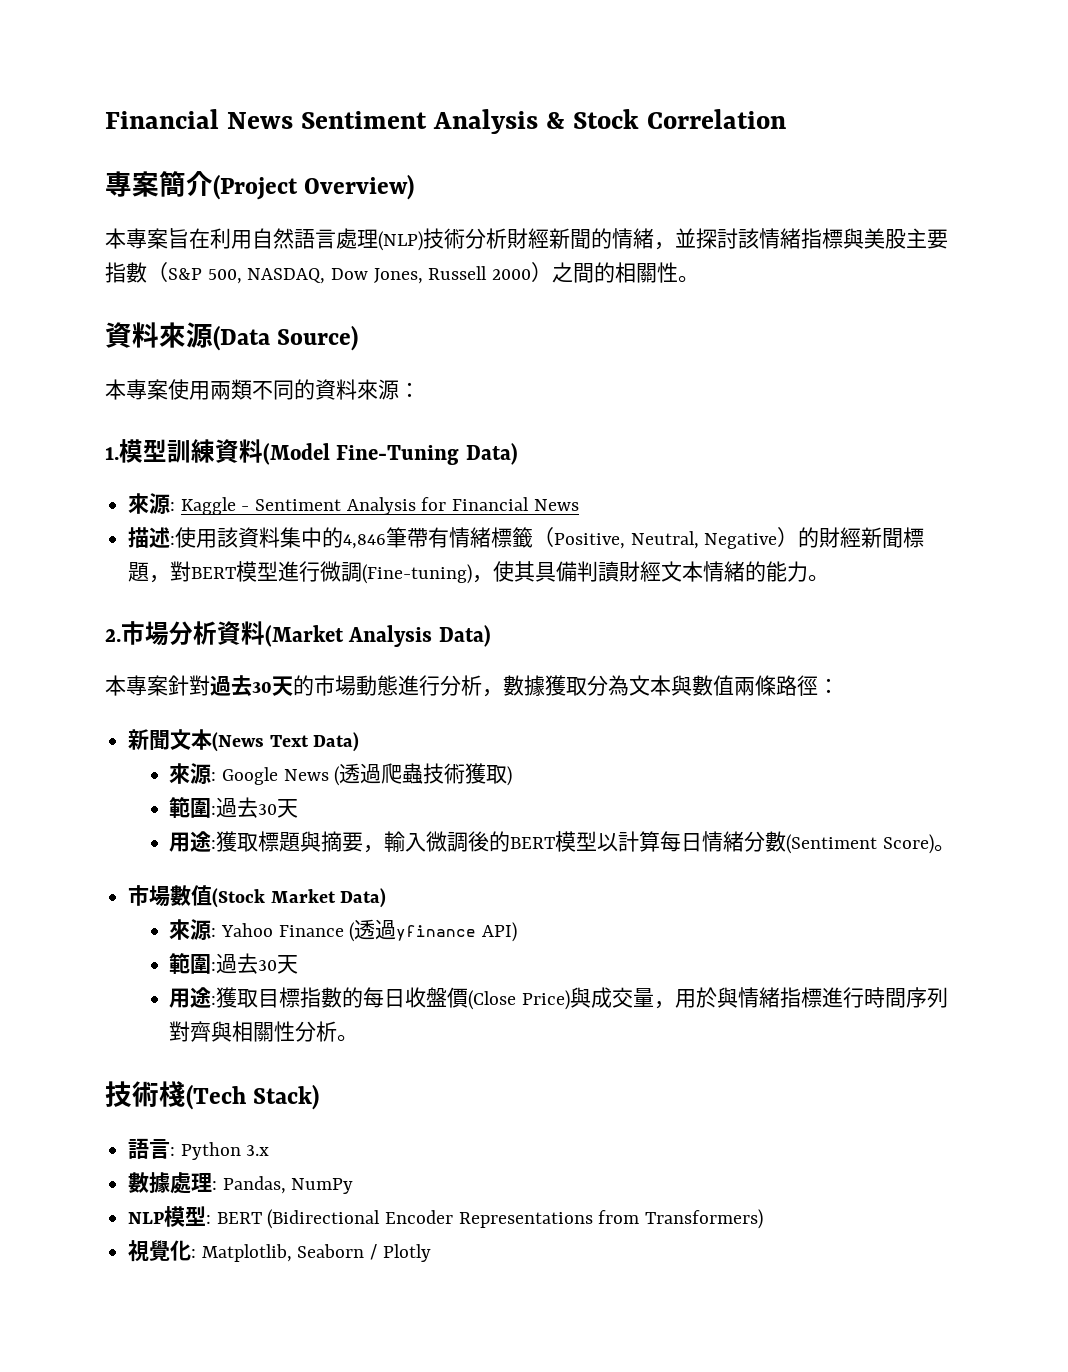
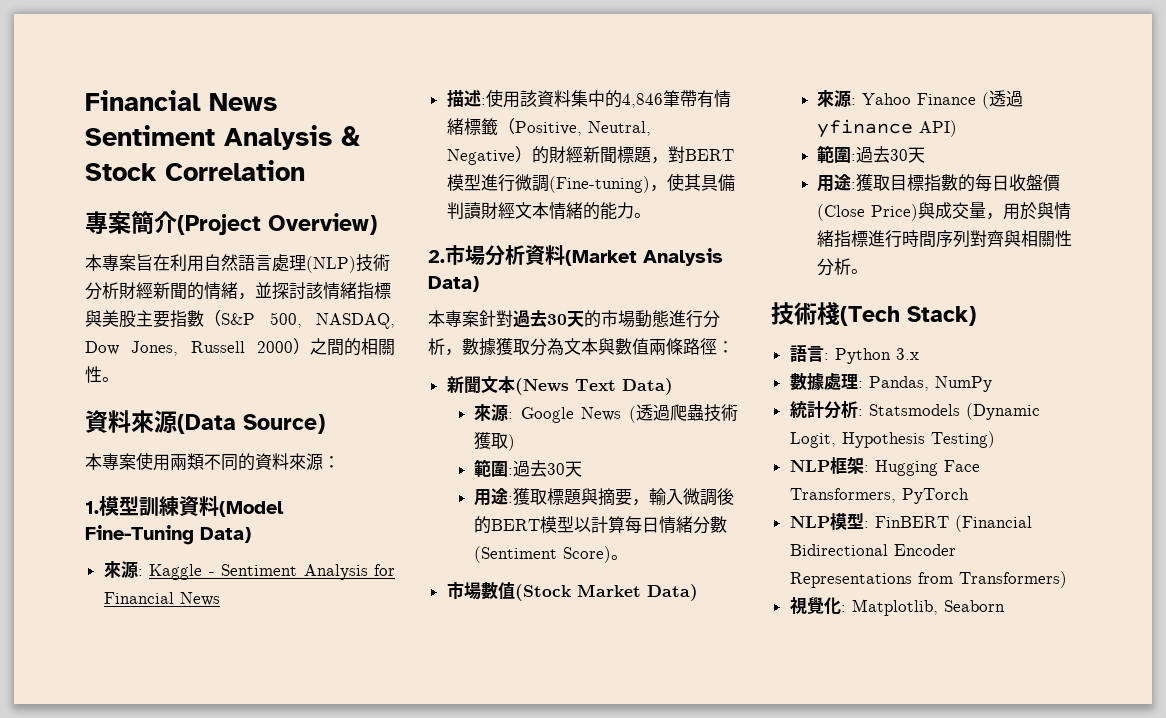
(354, 1186) none -> [789,400,1040,420] [789,431,995,448] [789,457,980,476] [789,488,969,504] // 統計分析: Statsmodels (Dynamic Logit, Hypothesis Testing) // NLP框架: Hugging Face Transformers, PyTorch
[216,1209,381,1229] BERT (Bidirectional -> [874,515,1032,532] [789,544,888,556] FinBERT (Financial Bidirectional
[370,1244,431,1262] / Plotly -> (1005, 606) none

